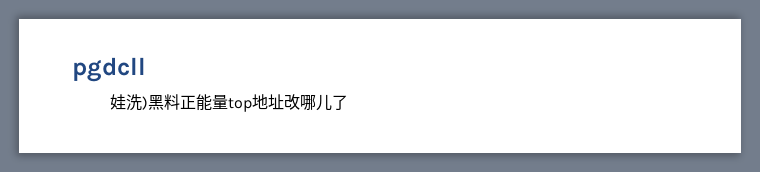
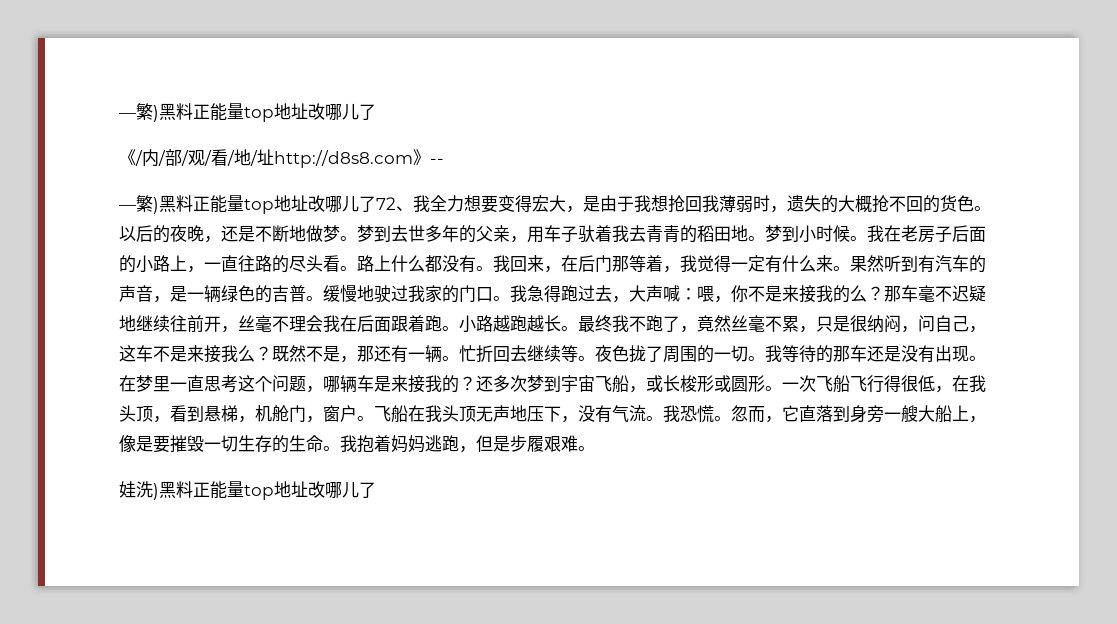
[72,57,146,82] pgdcll -> [119,103,376,122] [119,149,444,168] [119,195,991,214] [119,225,986,243] [119,255,986,273] [119,284,986,303] [119,315,986,333] [119,345,986,363] [119,375,986,393] [119,405,986,423] [119,435,595,453] —繁)黑料正能量top地址改哪儿了 // 《/内/部/观/看/地/址http://d8s8.com》-- // —繁)黑料正能量top地址改哪儿了72、我全力想要变得宏大，是由于我想抢回我薄弱时，遗失的大概抢不回的货色。以后的夜晚，还是不断地做梦。梦到去世多年的父亲，用车子驮着我去青青的稻田地。梦到小时候。我在老房子后面的小路上，一直往路的尽头看。路上什么都没有。我回来，在后门那等着，我觉得一定有什么来。果然听到有汽车的声音，是一辆绿色的吉普。缓慢地驶过我家的门口。我急得跑过去，大声喊：喂，你不是来接我的么？那车毫不迟疑地继续往前开，丝毫不理会我在后面跟着跑。小路越跑越长。最终我不跑了，竟然丝毫不累，只是很纳闷，问自己，这车不是来接我么？既然不是，那还有一辆。忙折回去继续等。夜色拢了周围的一切。我等待的那车还是没有出现。在梦里一直思考这个问题，哪辆车是来接我的？还多次梦到宇宙飞船，或长梭形或圆形。一次飞船飞行得很低，在我头顶，看到悬梯，机舱门，窗户。飞船在我头顶无声地压下，没有气流。我恐慌。忽而，它直落到身旁一艘大船上，像是要摧毁一切生存的生命。我抱着妈妈逃跑，但是步履艰难。

